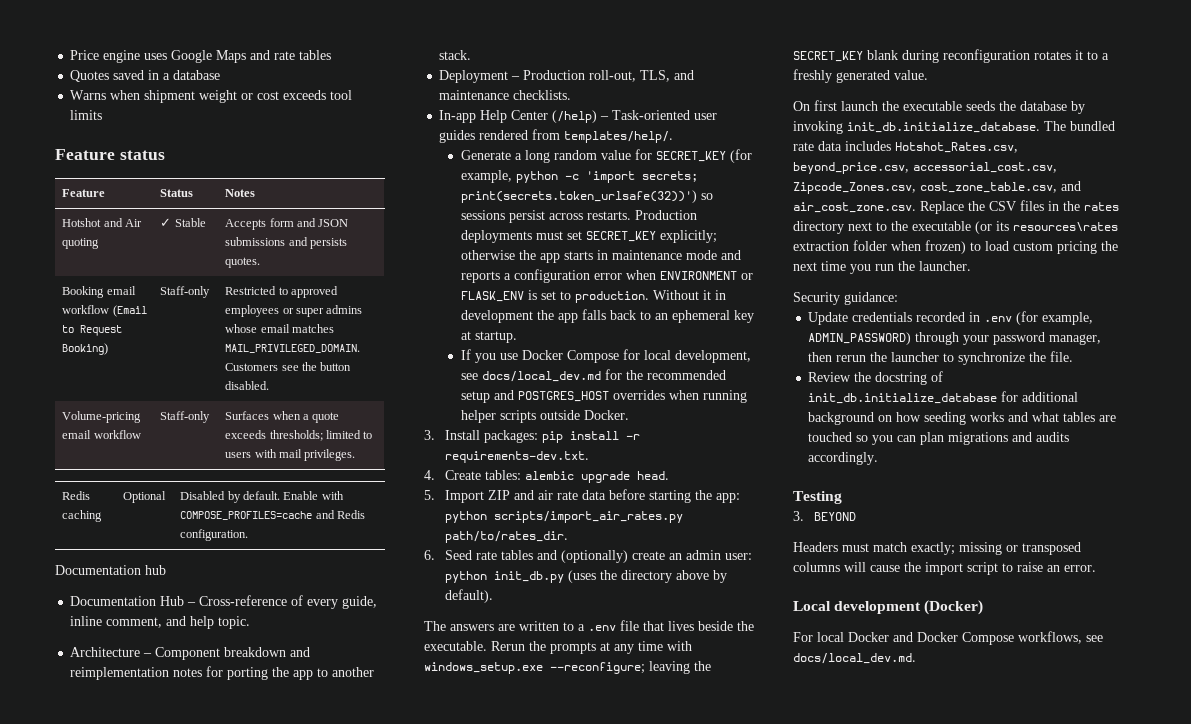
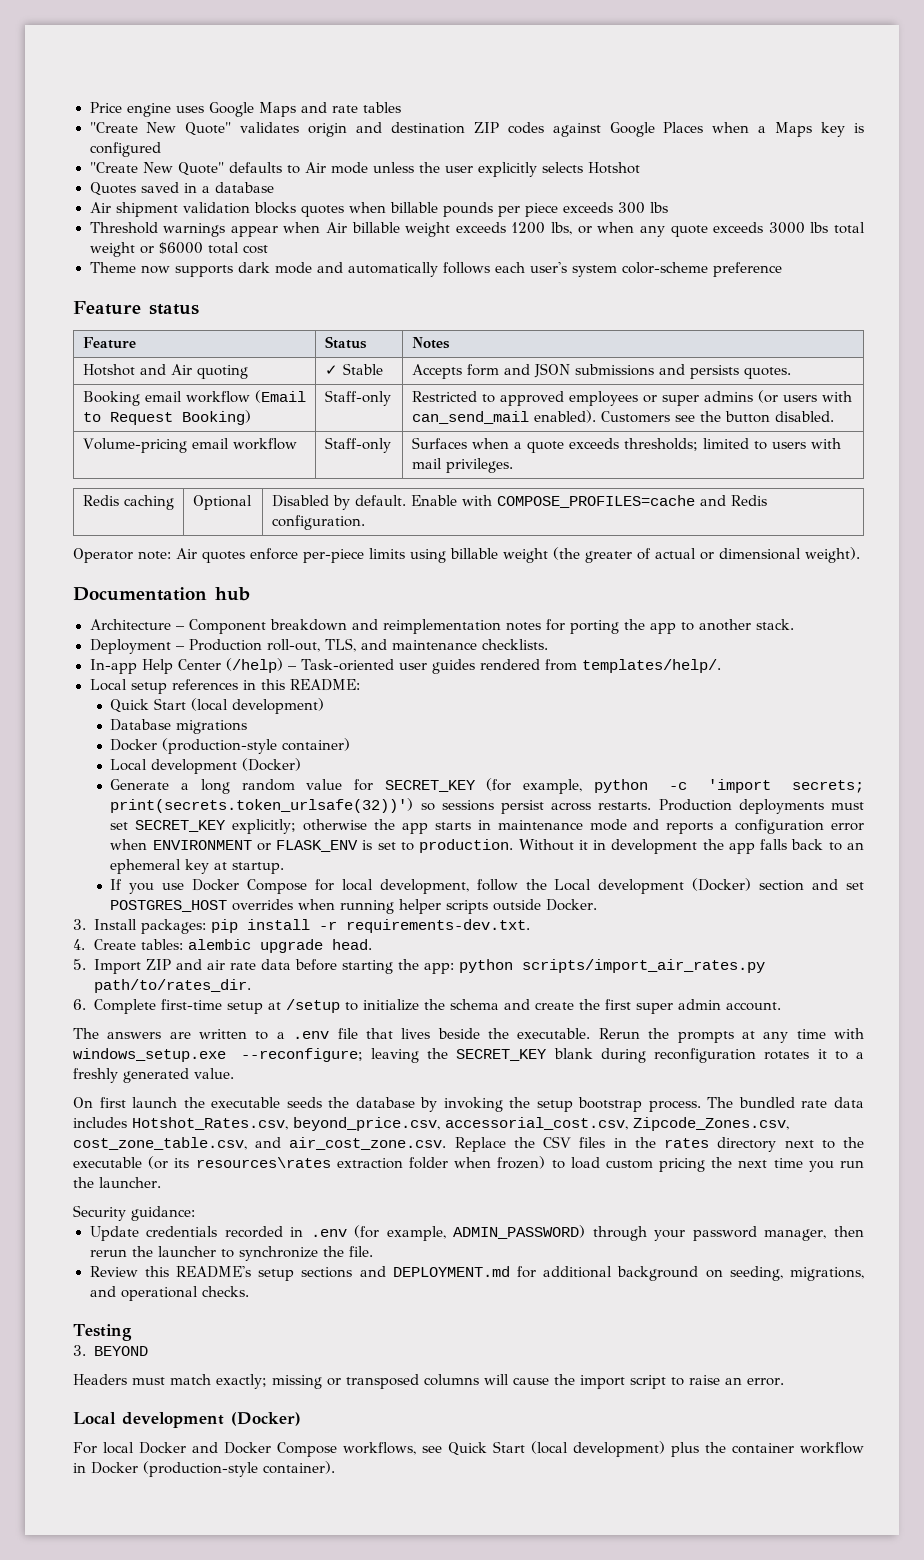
(332, 55) none -> [89,122,864,137] [89,142,161,157] [89,162,640,177] // "Create New Quote" validates origin and destination ZIP codes against Google Places when a Maps key is configured // "Create New Quote" defaults to Air mode unless the user explicitly selects Hotshot
[70,90,353,103] [70,110,103,120] Warns when shipment weight or cost exceeds tool limits -> [89,202,668,217] [89,222,866,237] [89,242,268,257] [89,262,782,277] Air shipment validation blocks quotes when billable pounds per piece exceeds 300 lbs // Threshold warnings appear when Air billable weight exceeds 1200 lbs, or when any quote exceeds 3000 lbs total weight or $6000 total cost // Theme now supports dark mode and automatically follows each user's system color-scheme preference
[225,324,335,333] [225,344,361,353] whose email matches MAIL_PRIVILEGED_DOMAIN. -> [757,390,852,403] [411,410,596,424] (or users with can_send_mail enabled).
[55,565,166,575] [70,595,378,609] [70,616,251,629] Documentation hub // Documentation Hub – Cross-reference of every guide, inline comment, and help topic. -> [73,547,860,563] [73,587,250,601] Operator note: Air quotes enforce per-piece limits using billable weight (the greater of actual or dimensional weight). // Documentation hub
(674, 137) none -> [89,679,360,694] [110,698,325,714] [110,719,248,734] [110,738,351,754] [110,758,302,774] // Local setup references in this README: // Quick Start (local development) // Database migrations // Docker (production-style container) // Local development (Docker)
[460,369,726,382] [460,390,514,403] see docs/local_dev.md for the recommended setup and -> [476,878,864,894] follow the Local development (Docker) section and set
[445,550,753,563] [445,570,728,583] [445,589,494,603] Seed rate tables and (optionally) create an admin user: python init_db.py (uses the directory above by default). -> [93,999,781,1014] Complete first-time setup at /setup to initialize the schema and create the first super admin account.
[847,122,1040,133] init_db.initialize_database. -> [509,1097,701,1112] the setup bootstrap process.
[854,371,944,385] [808,391,1079,404] [808,412,1117,425] [808,432,1070,445] [808,452,879,465] the docstring of init_db.initialize_database for additional background on how seeding works and what tables are touched so you can plan migrations and audits accordingly. -> [144,1266,865,1281] [89,1286,249,1301] this README's setup sections and DEPLOYMENT.md for additional background on seeding, migrations, and operational checks.
[793,653,916,664] docs/local_dev.md. -> [448,1441,864,1457] [73,1461,335,1477] Quick Start (local development) plus the container workflow in Docker (production-style container).

